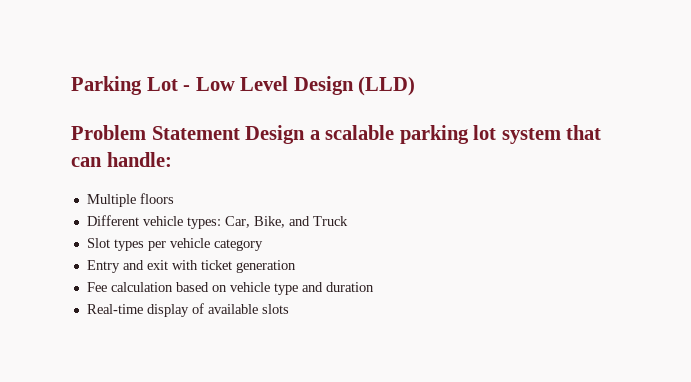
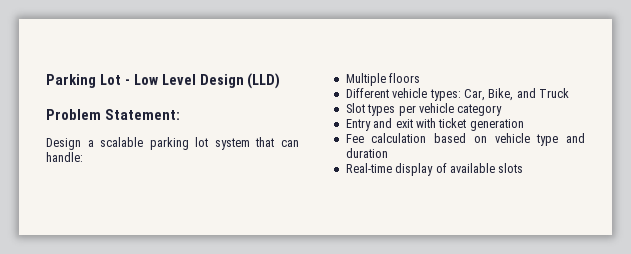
[151,126,240,140] Statement -> [104,109,180,120] Statement: //

